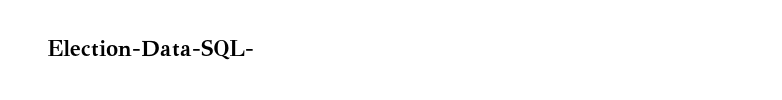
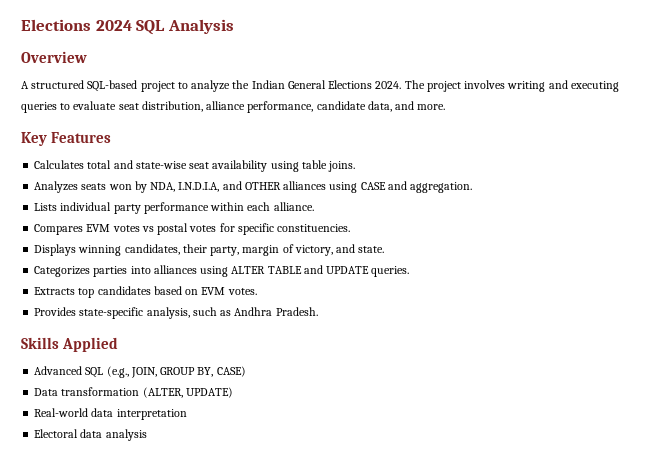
[47,39,254,60] Election-Data-SQL- -> [21,19,234,35] [21,51,87,63] [21,80,619,92] [21,101,446,113] [21,132,112,146] [34,160,356,172] [34,181,473,193] [34,202,314,214] [34,223,351,235] [34,244,385,256] [34,265,410,277] [34,286,257,298] [34,307,318,319] [21,337,119,352] [34,366,246,378] [34,387,233,398] [34,408,187,420] [34,429,147,441] Elections 2024 SQL Analysis // Overview // A structured SQL-based project to analyze the Indian General Elections 2024. The project involves writing and executing queries to evaluate seat distribution, alliance performance, candidate data, and more. // Key Features // Calculates total and state-wise seat availability using table joins. // Analyzes seats won by NDA, I.N.D.I.A, and OTHER alliances using CASE and aggregation. // Lists individual party performance within each alliance. // Compares EVM votes vs postal votes for specific constituencies. // Displays winning candidates, their party, margin of victory, and state. // Categorizes parties into alliances using ALTER TABLE and UPDATE queries. // Extracts top candidates based on EVM votes. // Provides state-specific analysis, such as Andhra Pradesh. // Skills Applied // Advanced SQL (e.g., JOIN, GROUP BY, CASE) // Data transformation (ALTER, UPDATE) // Real-world data interpretation // Electoral data analysis

